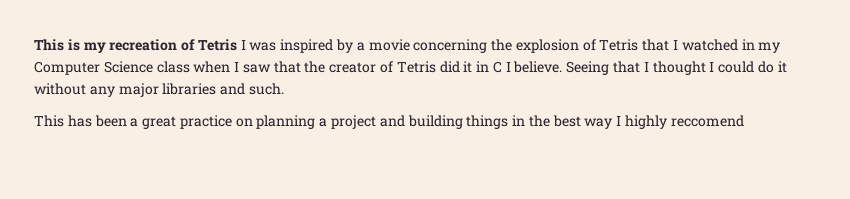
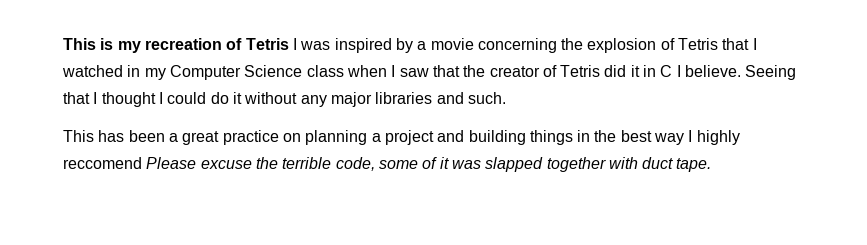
(744, 121) none -> [146,157,712,172] Please excuse the terrible code, some of it was slapped together with duct tape.

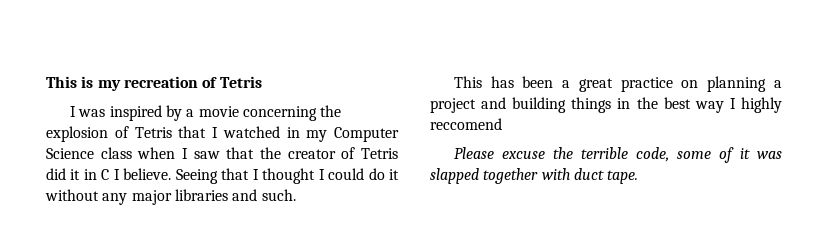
(289, 44) none -> (262, 82) //
(142, 163) none -> (502, 124) //

